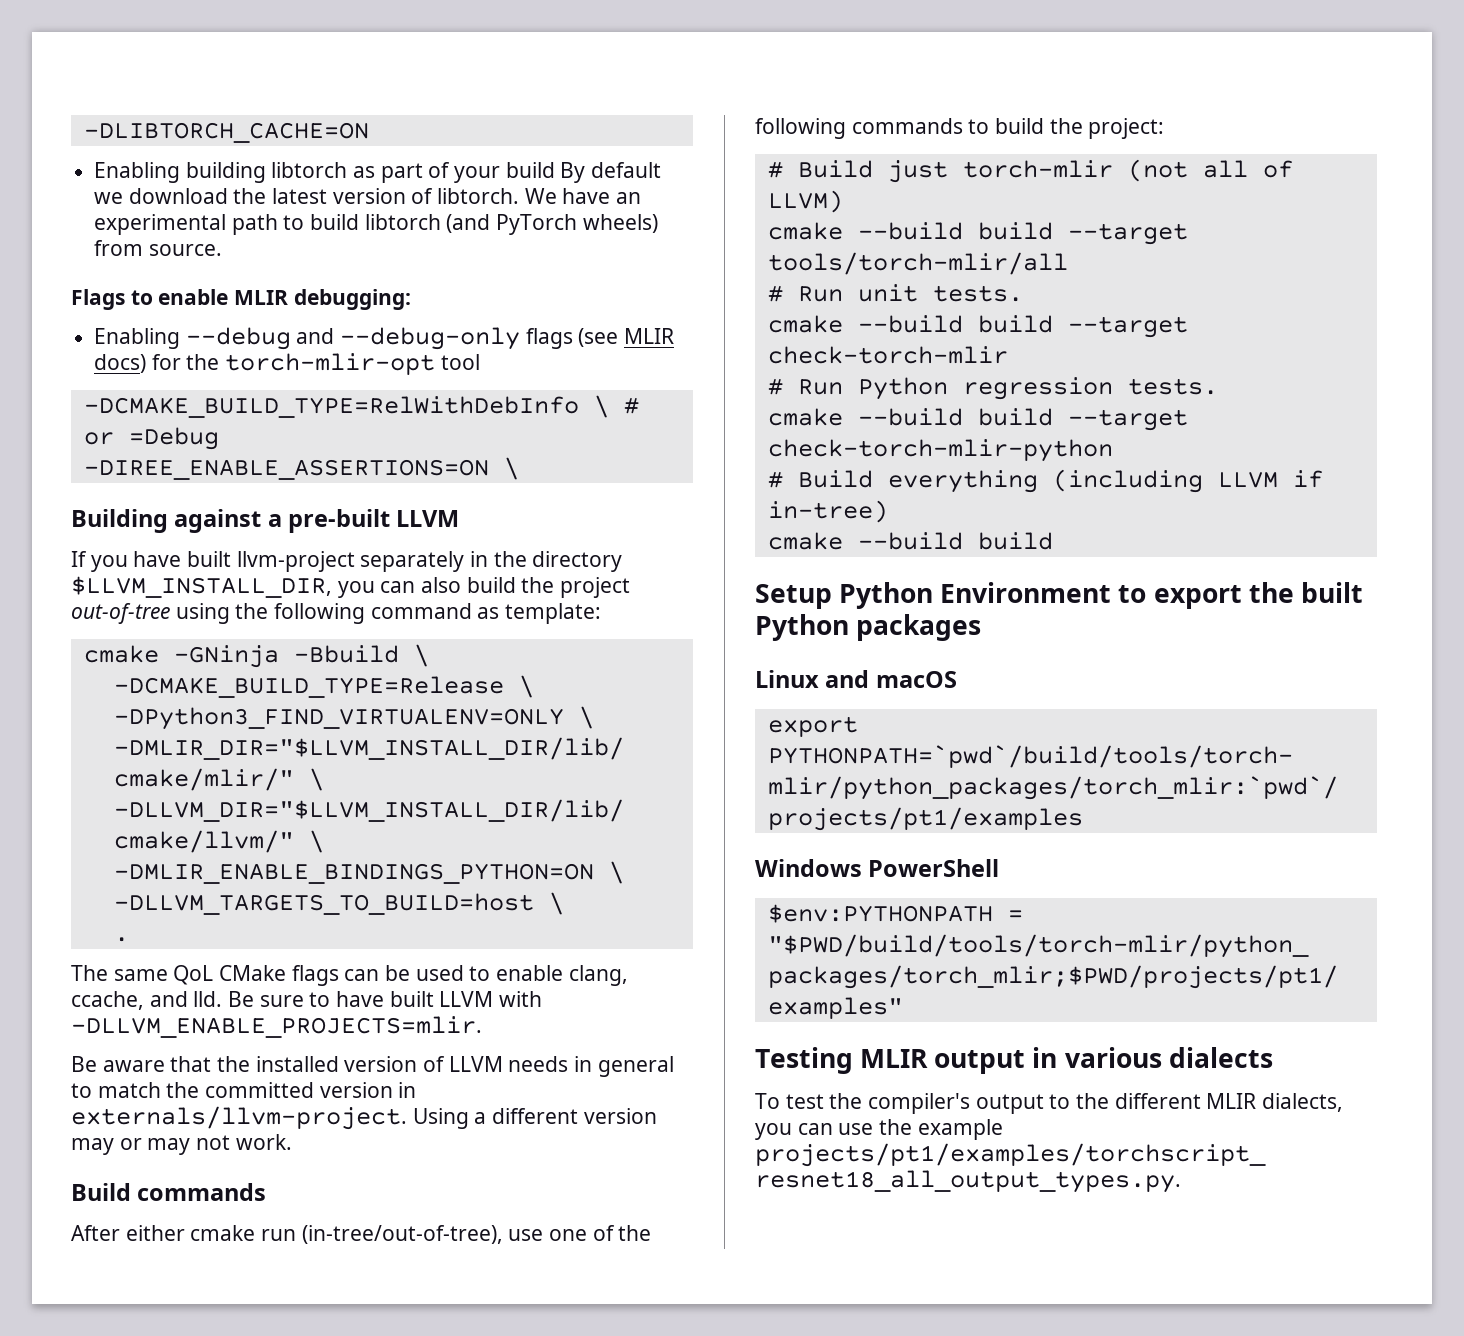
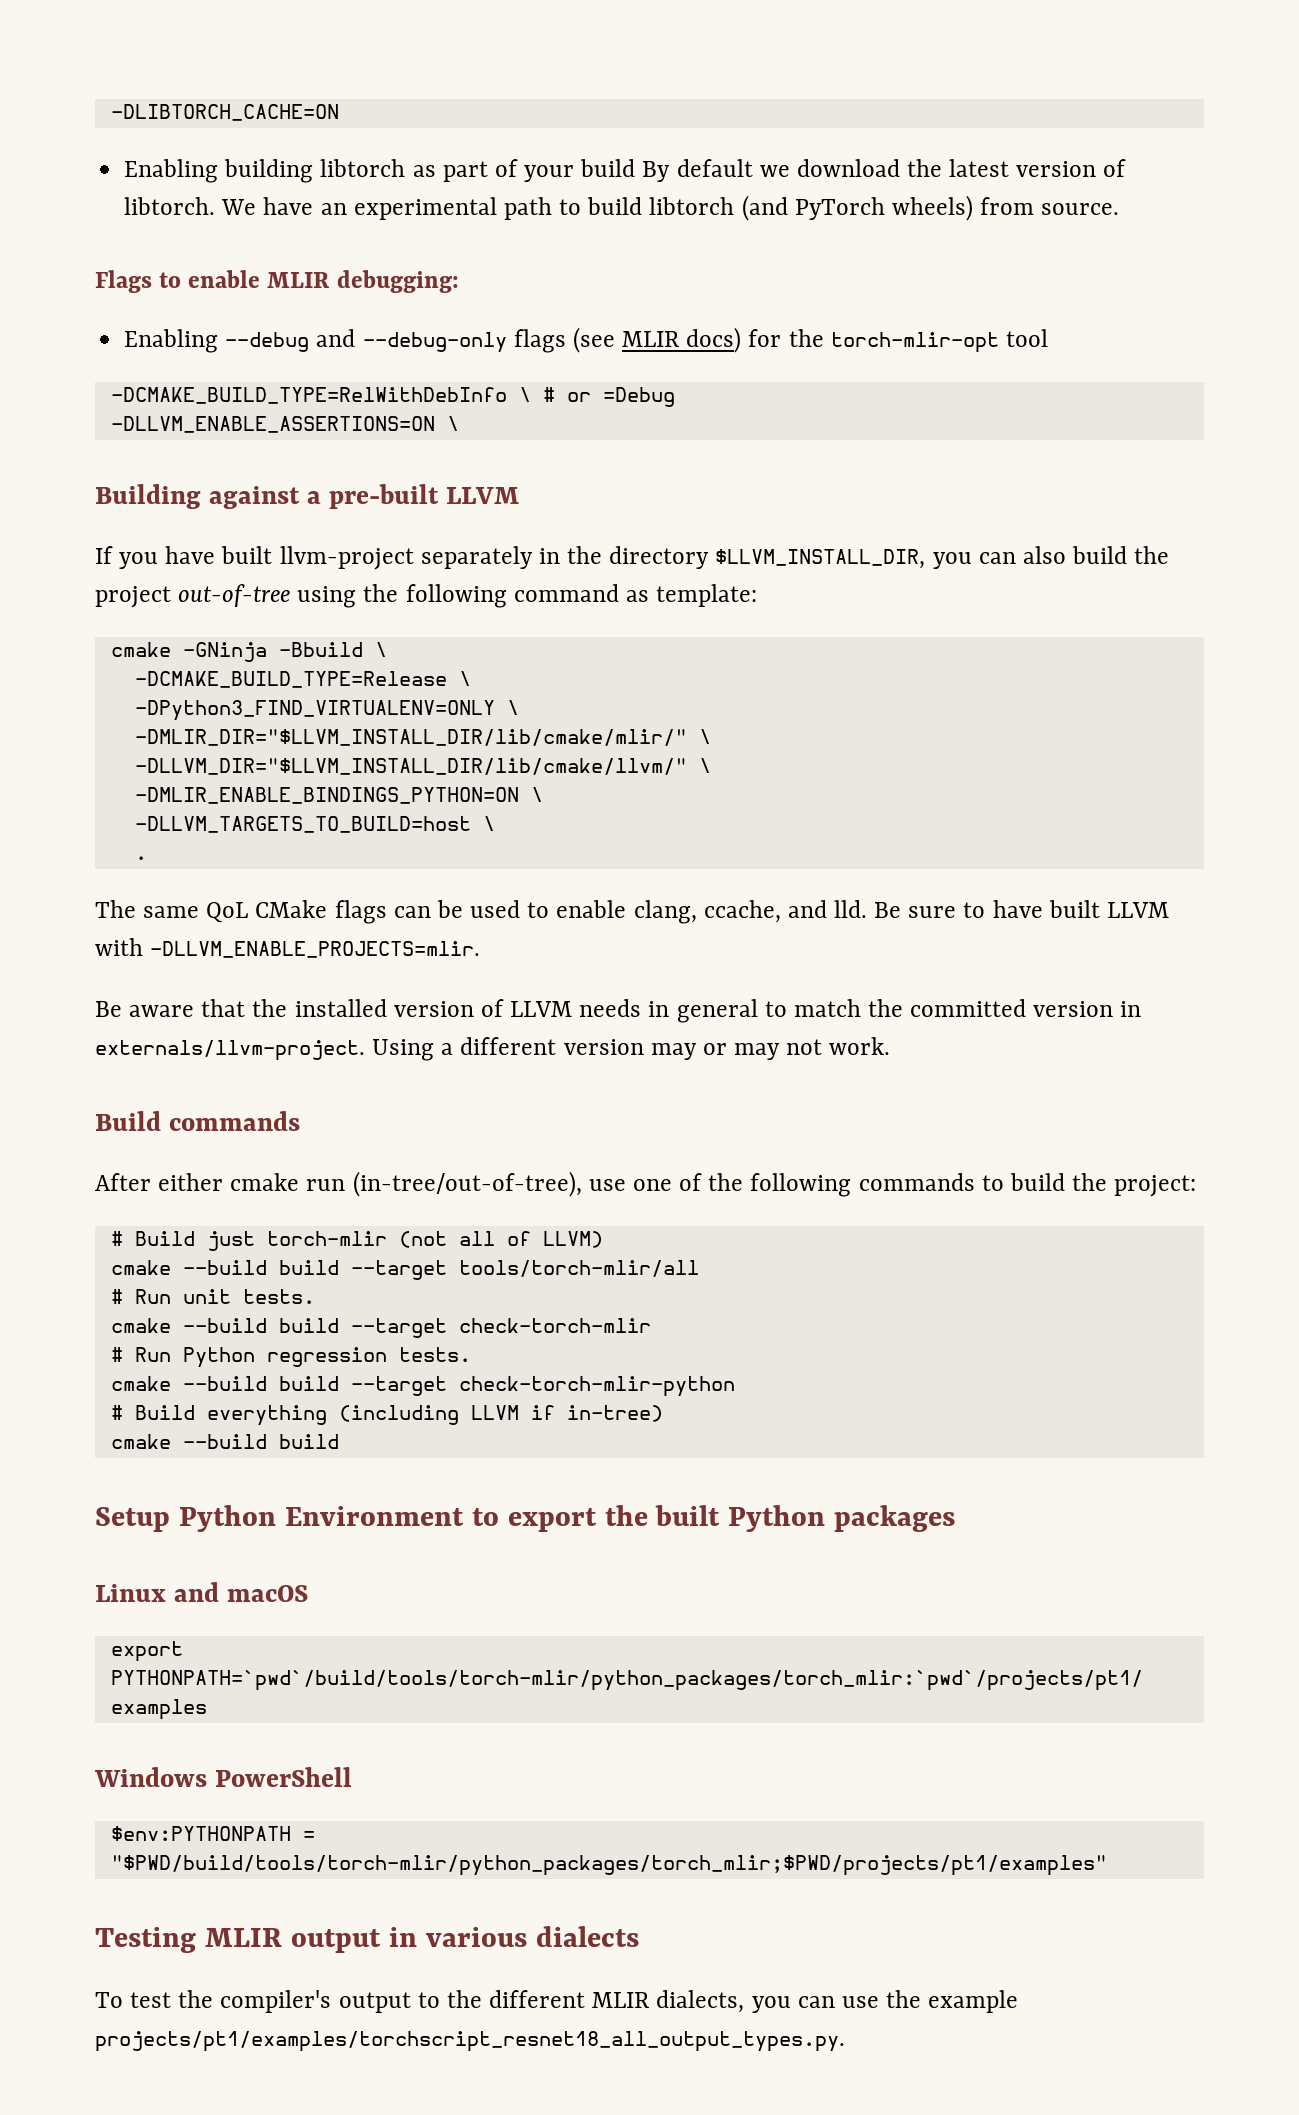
[83,459,489,480] -DIREE_ENABLE_ASSERTIONS=ON -> [110,416,435,433] -DLLVM_ENABLE_ASSERTIONS=ON

